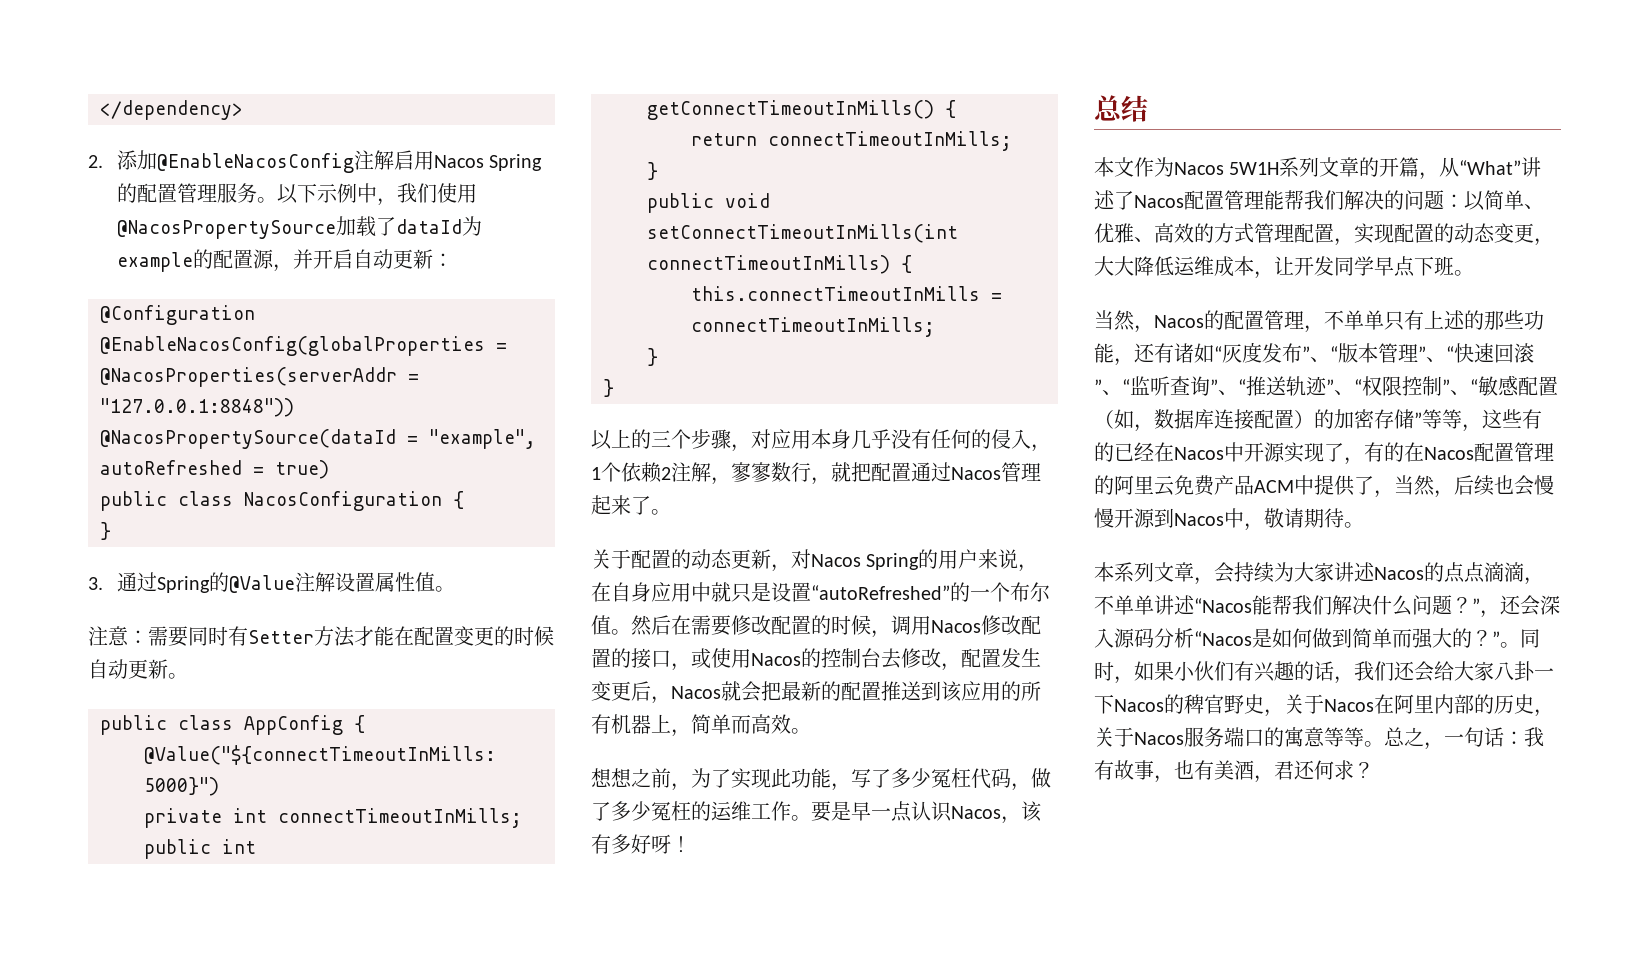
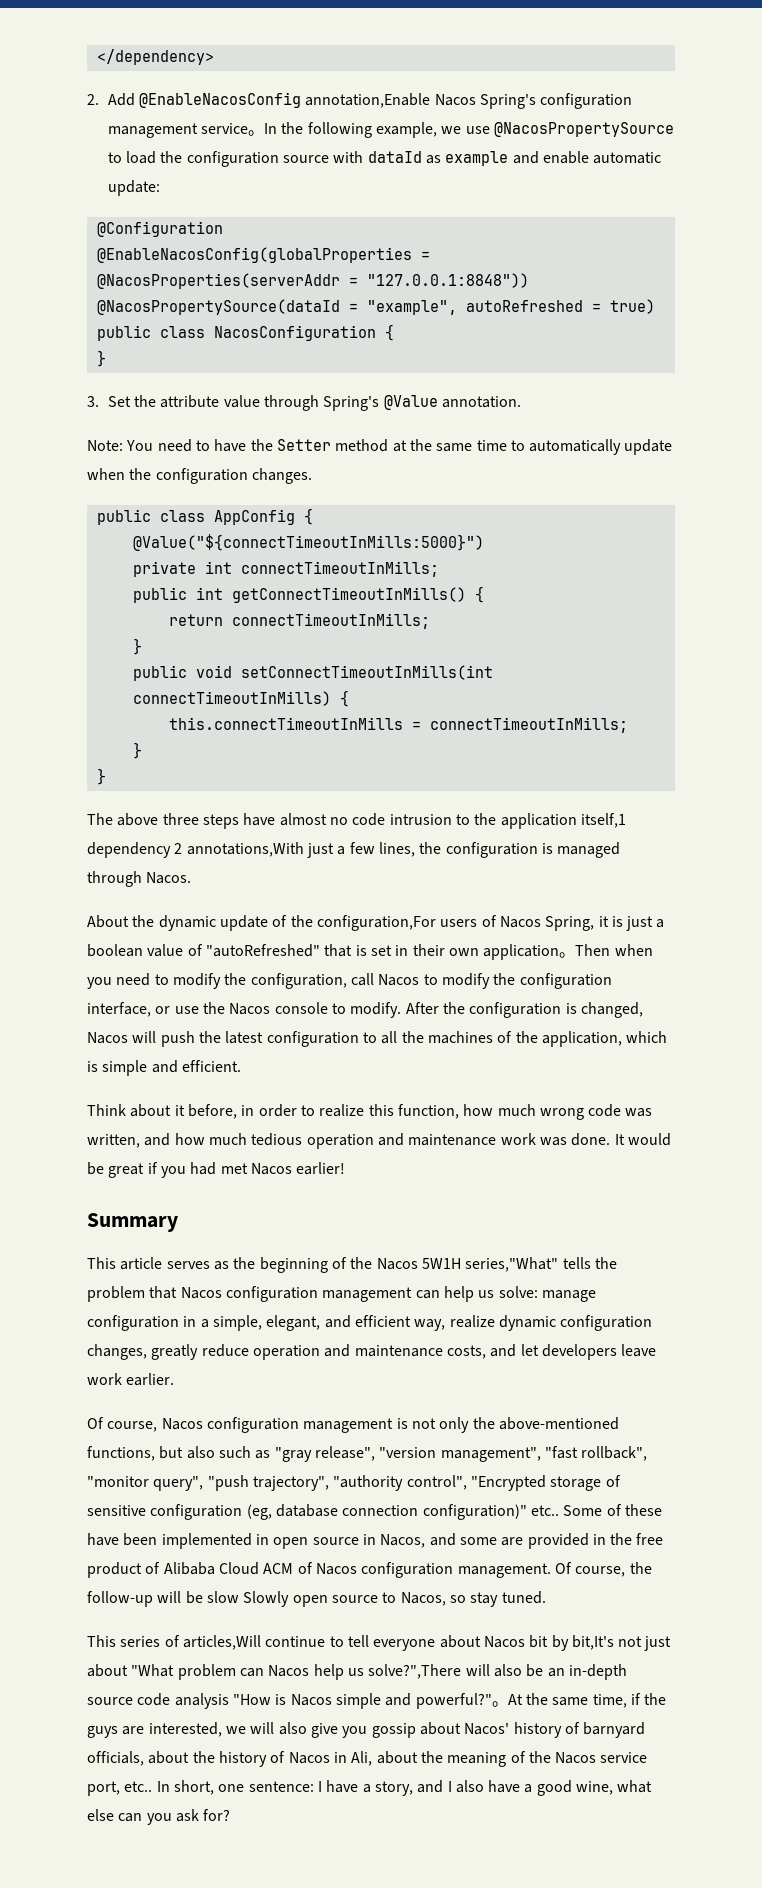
[116,150,543,173] [116,183,477,206] [116,216,482,239] [116,249,453,272] 添加@EnableNacosConfig注解启用Nacos Spring的配置管理服务。以下示例中，我们使用@NacosPropertySource加载了dataId为example的配置源，并开启自动更新： -> [107,92,633,109] [107,122,674,138] [107,151,662,167] [107,180,160,196] Add @EnableNacosConfig annotation,Enable Nacos Spring's configuration management service。In the following example, we use @NacosPropertySource to load the configuration source with dataId as example and enable automatic update:
[116,572,455,593] [88,626,554,647] [88,659,188,679] 通过Spring的@Value注解设置属性值。 // 注意：需要同时有Setter方法才能在配置变更的时候自动更新。 -> [107,395,521,411] [87,439,673,455] [87,468,312,484] Set the attribute value through Spring's @Value annotation. // Note: You need to have the Setter method at the same time to automatically update when the configuration changes.
[591,429,1051,452] [591,462,1041,485] [591,495,671,515] [591,549,1039,572] [591,582,1050,603] [591,615,1041,638] [591,648,1041,671] [591,681,1041,704] [591,714,811,737] [591,768,1051,791] [591,801,1042,824] [591,834,691,854] [1094,95,1148,122] [1094,157,1542,180] [1094,190,1544,211] [1094,223,1554,246] [1094,256,1474,279] [1094,310,1544,333] [1094,342,1534,366] [1094,375,1558,396] [1094,409,1542,432] [1094,442,1554,465] [1094,475,1554,498] [1094,508,1364,531] [1094,562,1544,585] [1094,595,1560,618] [1094,628,1540,649] [1094,661,1554,684] [1094,694,1554,717] [1094,727,1544,750] [1094,760,1374,783] 以上的三个步骤，对应用本身几乎没有任何的侵入，1个依赖2注解，寥寥数行，就把配置通过Nacos管理起来了。 // 关于配置的动态更新，对Nacos Spring的用户来说，在自身应用中就只是设置“autoRefreshed”的一个布尔值。然后在需要修改配置的时候，调用Nacos修改配置的接口，或使用Nacos的控制台去修改，配置发生变更后，Nacos就会把最新的配置推送到该应用的所有机器上，简单而高效。 // 想想之前，为了实现此功能，写了多少冤枉代码，做了多少冤枉的运维工作。要是早一点认识Nacos，该有多好呀！ // 总结 // 本文作为Nacos 5W1H系列文章的开篇，从“What”讲述了Nacos配置管理能帮我们解决的问题：以简单、优雅、高效的方式管理配置，实现配置的动态变更，大大降低运维成本，让开发同学早点下班。 // 当然，Nacos的配置管理，不单单只有上述的那些功能，还有诸如“灰度发布”、“版本管理”、“快速回滚”、“监听查询”、“推送轨迹”、“权限控制”、“敏感配置（如，数据库连接配置）的加密存储”等等，这些有的已经在Nacos中开源实现了，有的在Nacos配置管理的阿里云免费产品ACM中提供了，当然，后续也会慢慢开源到Nacos中，敬请期待。 // 本系列文章，会持续为大家讲述Nacos的点点滴滴，不单单讲述“Nacos能帮我们解决什么问题？”，还会深入源码分析“Nacos是如何做到简单而强大的？”。同时，如果小伙们有兴趣的话，我们还会给大家八卦一下Nacos的稗官野史，关于Nacos在阿里内部的历史，关于Nacos服务端口的寓意等等。总之，一句话：我有故事，也有美酒，君还何求？ -> [87,813,626,829] [87,842,621,858] [87,871,192,887] [87,915,665,931] [87,944,653,960] [87,973,612,989] [87,1002,643,1018] [87,1031,668,1047] [87,1060,241,1076] [87,1104,653,1120] [87,1133,671,1149] [87,1162,346,1178] [87,1213,178,1232] [87,1257,617,1273] [87,1286,596,1302] [87,1315,653,1331] [87,1344,657,1360] [87,1373,175,1386] [87,1417,619,1433] [87,1446,648,1462] [87,1475,621,1491] [87,1504,662,1520] [87,1533,664,1549] [87,1562,652,1578] [87,1591,546,1607] [87,1635,672,1651] [87,1664,627,1680] [87,1693,667,1709] [87,1722,646,1738] [87,1751,648,1767] [87,1780,653,1796] [87,1809,231,1825] The above three steps have almost no code intrusion to the application itself,1 dependency 2 annotations,With just a few lines, the configuration is managed through Nacos. // About the dynamic update of the configuration,For users of Nacos Spring, it is just a boolean value of "autoRefreshed" that is set in their own application。Then when you need to modify the configuration, call Nacos to modify the configuration interface, or use the Nacos console to modify. After the configuration is changed, Nacos will push the latest configuration to all the machines of the application, which is simple and efficient. // Think about it before, in order to realize this function, how much wrong code was written, and how much tedious operation and maintenance work was done. It would be great if you had met Nacos earlier! // Summary // This article serves as the beginning of the Nacos 5W1H series,"What" tells the problem that Nacos configuration management can help us solve: manage configuration in a simple, elegant, and efficient way, realize dynamic configuration changes, greatly reduce operation and maintenance costs, and let developers leave work earlier. // Of course, Nacos configuration management is not only the above-mentioned functions, but also such as "gray release", "version management", "fast rollback", "monitor query", "push trajectory", "authority control", "Encrypted storage of sensitive configuration (eg, database connection configuration)" etc.. Some of these have been implemented in open source in Nacos, and some are provided in the free product of Alibaba Cloud ACM of Nacos configuration management. Of course, the follow-up will be slow Slowly open source to Nacos, so stay tuned. // This series of articles,Will continue to tell everyone about Nacos bit by bit,It's not just about "What problem can Nacos help us solve?",There will also be an in-depth source code analysis "How is Nacos simple and powerful?"。At the same time, if the guys are interested, we will also give you gossip about Nacos' history of barnyard officials, about the history of Nacos in Ali, about the meaning of the Nacos service port, etc.. In short, one sentence: I have a story, and I also have a good wine, what else can you ask for?

